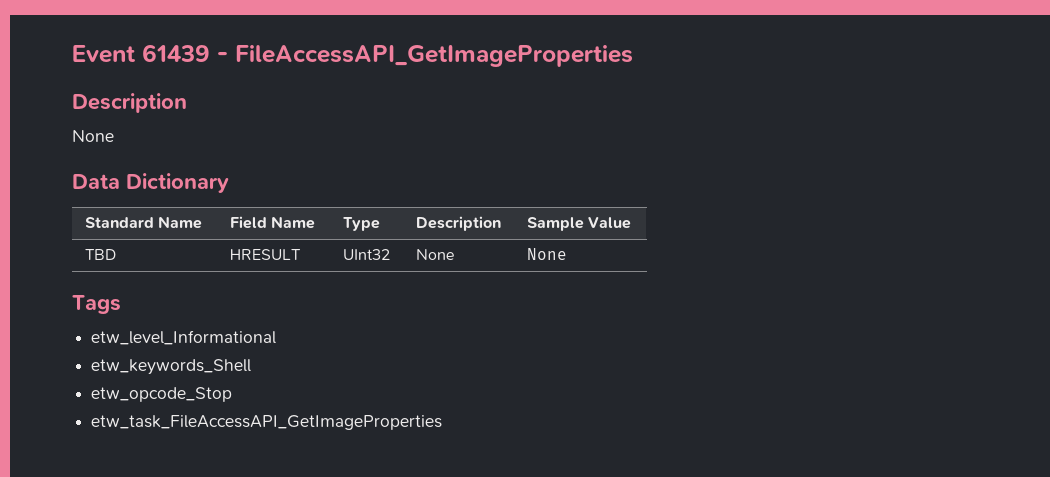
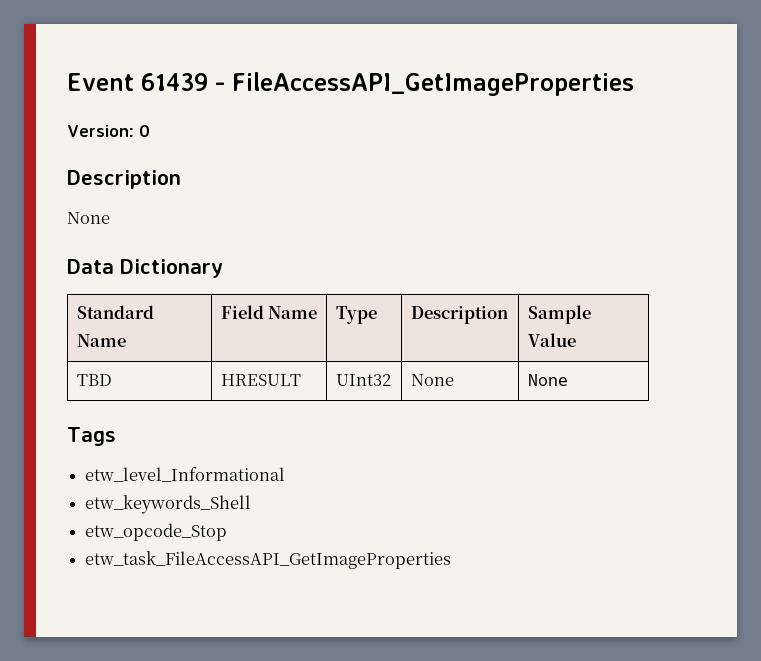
(633, 56) none -> [67,125,150,137] // Version: 0

